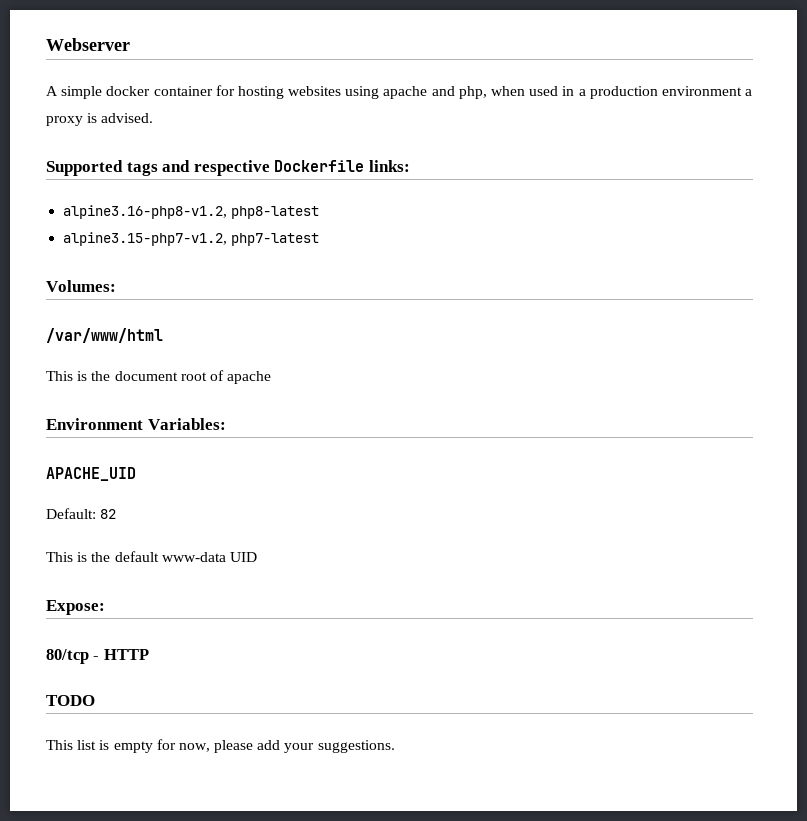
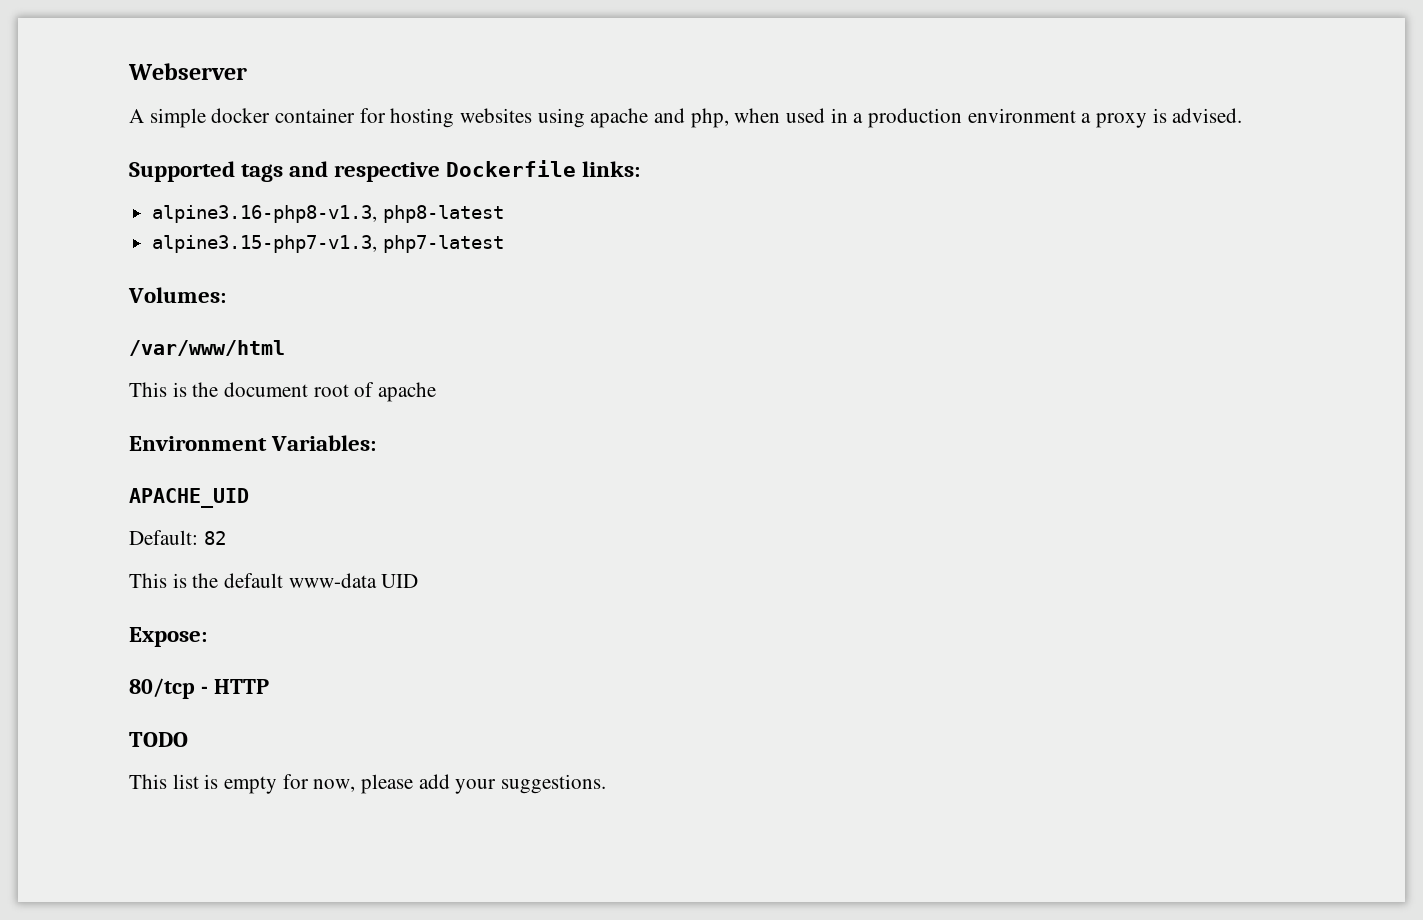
[63,205,228,219] alpine3.16-php8-v1.2, -> [152,205,378,223] alpine3.16-php8-v1.3,
[63,232,228,246] alpine3.15-php7-v1.2, -> [152,235,378,253] alpine3.15-php7-v1.3,

